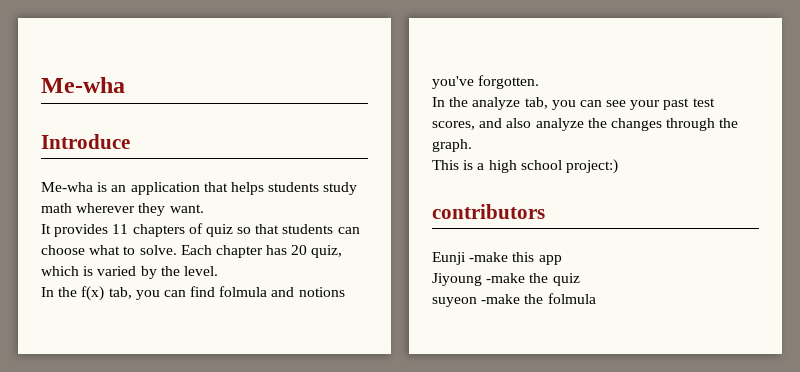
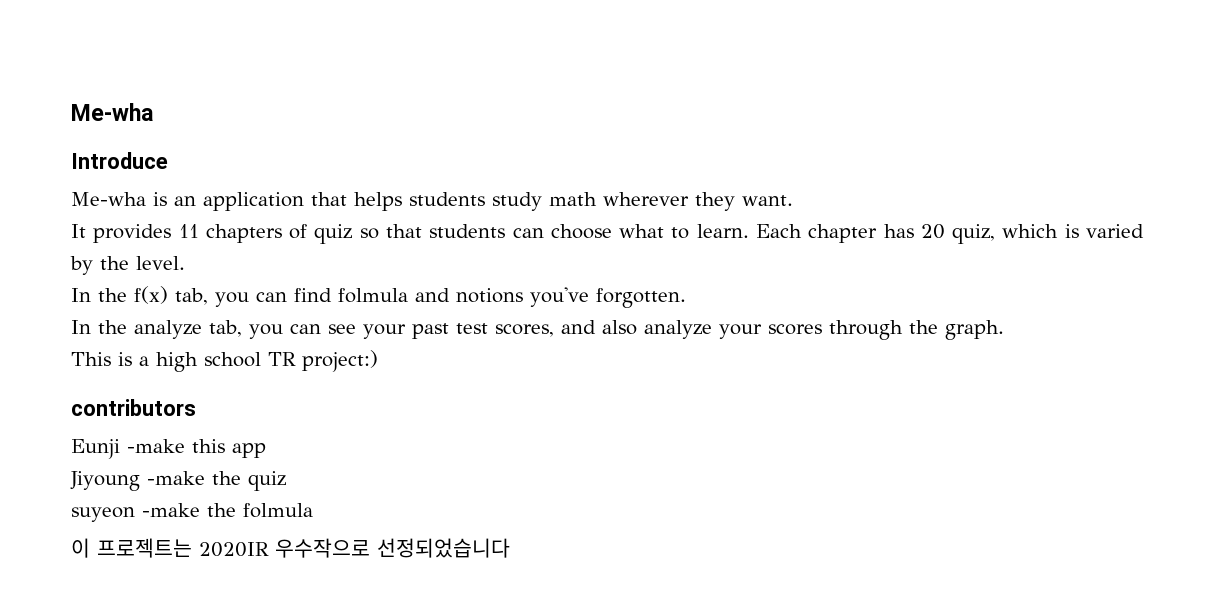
[139,245,177,255] solve. -> [696,224,749,238] learn.
[587,118,662,131] the changes -> [719,324,822,339] your scores
(562, 165) none -> [268,352,296,366] TR
(596, 298) none -> [71,538,510,558] // 이 프로젝트는 2020IR 우수작으로 선정되었습니다

